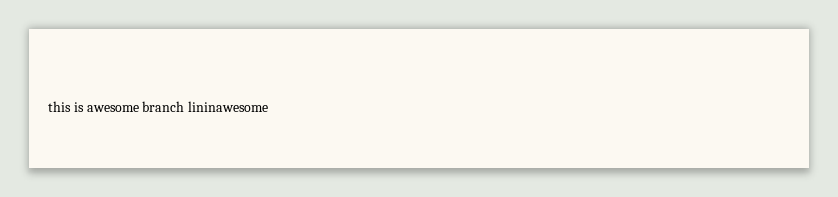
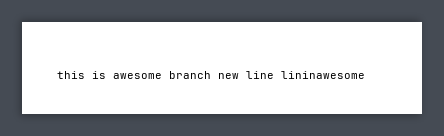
(185, 106) none -> [218,71,274,79] new line

